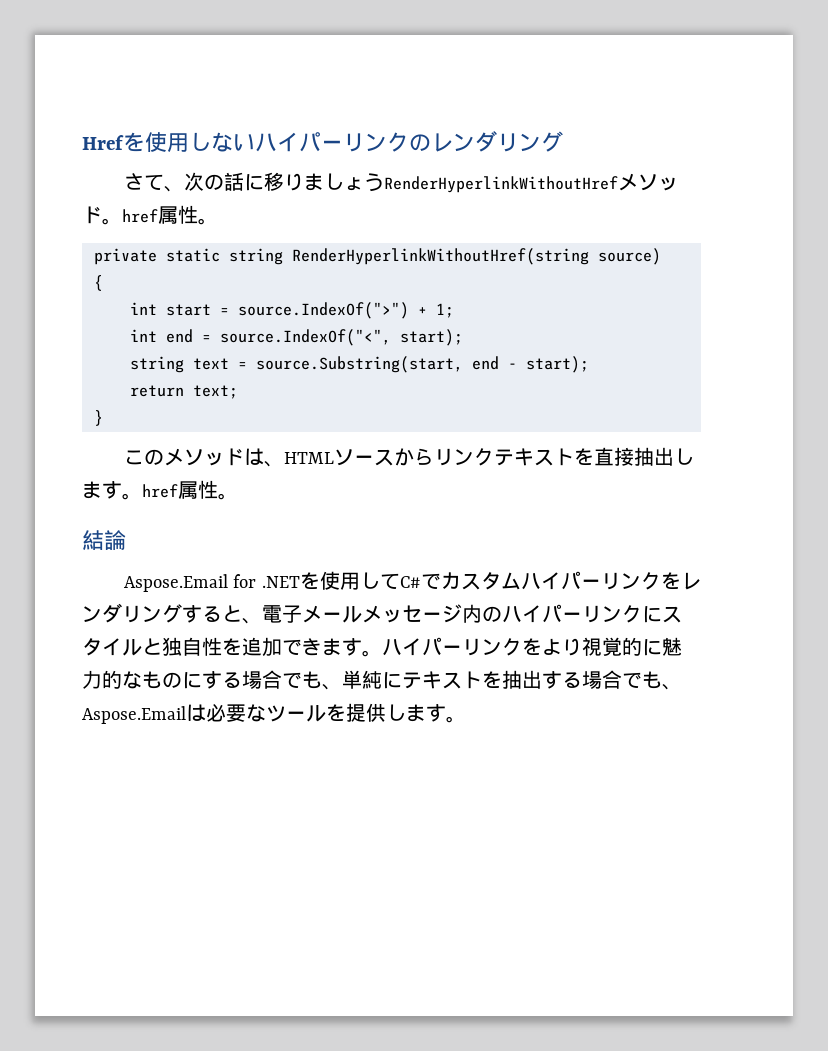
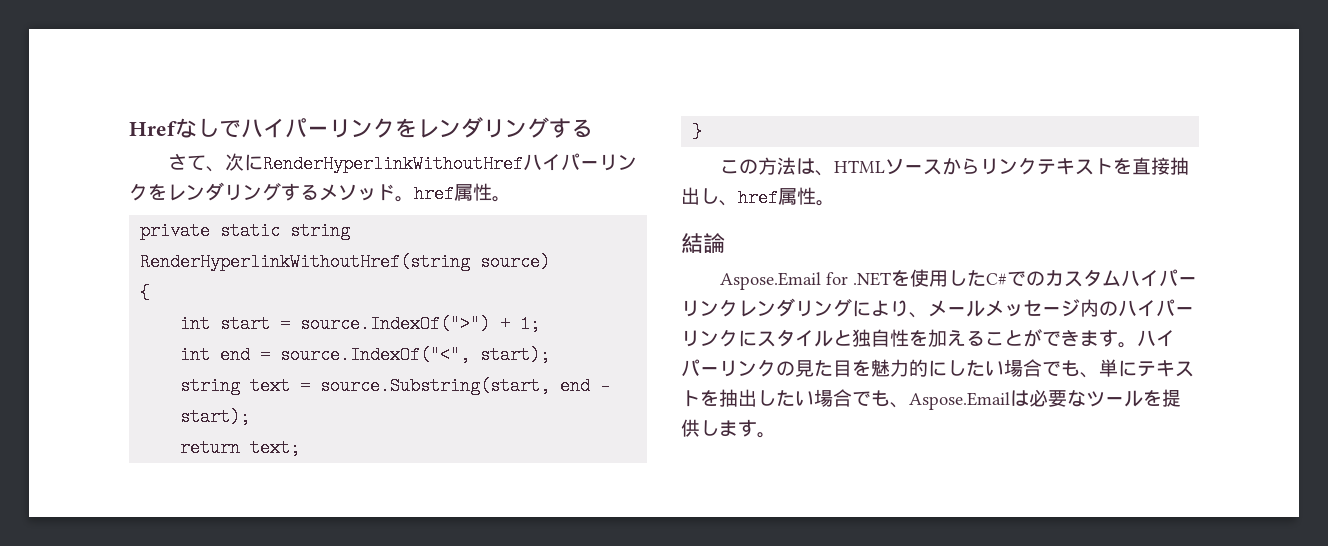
[123,131,563,152] を使用しないハイパーリンクのレンダリング -> [175,117,593,138] なしでハイパーリンクをレンダリングする
[203,172,618,193] の話に移りましょうRenderHyperlinkWithoutHref -> [244,153,638,173] [129,182,319,201] にRenderHyperlinkWithoutHrefハイパーリンクをレンダリングする
[163,448,244,466] メソッド -> [758,157,797,175] 方法
[82,481,142,500] ます。 -> [719,200,738,206] 、
[379,573,441,590] てC#で -> [967,270,1046,287] たC#での
[661,572,701,590] [82,603,302,624] をレンダリングすると、電子 -> [738,298,928,318] レンダリングにより、
[242,637,282,657] 追加 -> [928,329,1042,347] 加えることが
[522,637,682,656] [82,670,242,689] をより視覚的に魅力的なものにする -> [776,359,1004,377] の見た目を魅力的にしたい
[362,670,382,689] 純 -> (1118, 368) none
[542,671,582,689] する -> [757,390,814,407] したい

